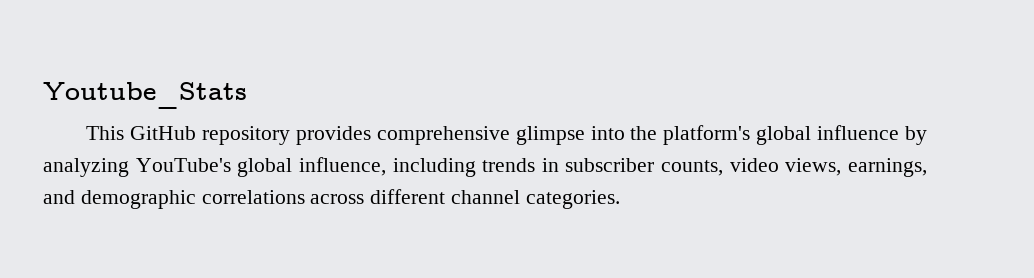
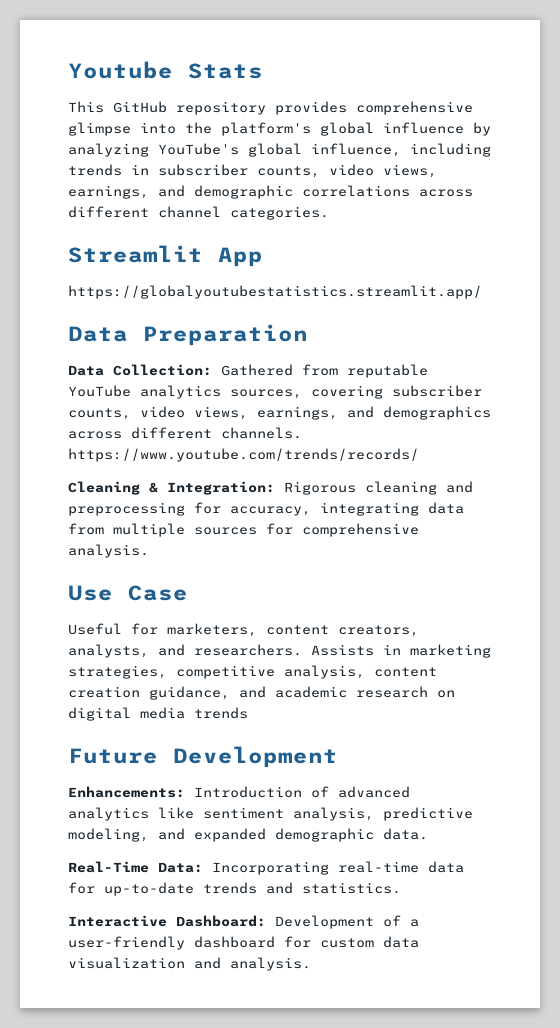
[43,82,247,109] Youtube_Stats -> [68,61,263,79] Youtube Stats
(620, 199) none -> [68,245,263,267] [68,285,482,299] [68,324,308,346] [68,364,428,378] [68,385,482,399] [68,406,491,420] [68,427,302,439] [68,448,419,462] [68,481,473,495] [68,502,464,516] [68,523,419,537] [68,544,149,558] [68,585,188,601] [68,623,419,637] [68,644,491,658] [68,665,437,679] [68,686,455,700] [68,707,248,721] [68,746,338,768] [68,786,410,798] [68,807,473,821] [68,828,428,842] [68,861,464,875] [68,882,401,896] [68,915,419,929] [68,936,419,950] [68,957,311,971] // Streamlit App // https://globalyoutubestatistics.streamlit.app/ // Data Preparation // Data Collection: Gathered from reputable YouTube analytics sources, covering subscriber counts, video views, earnings, and demographics across different channels. https://www.youtube.com/trends/records/ // Cleaning & Integration: Rigorous cleaning and preprocessing for accuracy, integrating data from multiple sources for comprehensive analysis. // Use Case // Useful for marketers, content creators, analysts, and researchers. Assists in marketing strategies, competitive analysis, content creation guidance, and academic research on digital media trends // Future Development // Enhancements: Introduction of advanced analytics like sentiment analysis, predictive modeling, and expanded demographic data. // Real-Time Data: Incorporating real-time data for up-to-date trends and statistics. // Interactive Dashboard: Development of a user-friendly dashboard for custom data visualization and analysis.

